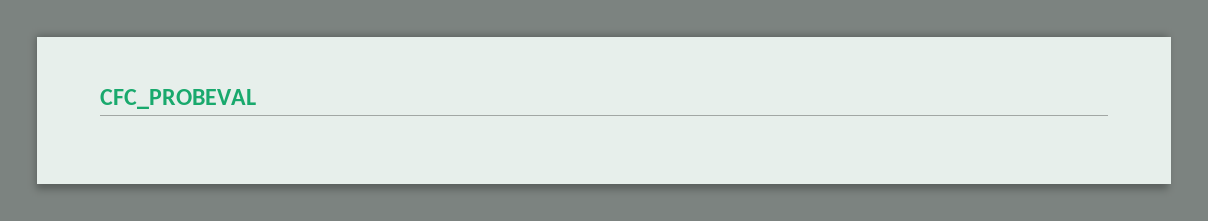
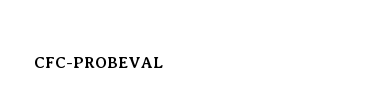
[100,89,256,109] CFC_PROBEVAL -> [34,57,163,68] CFC-PROBEVAL

